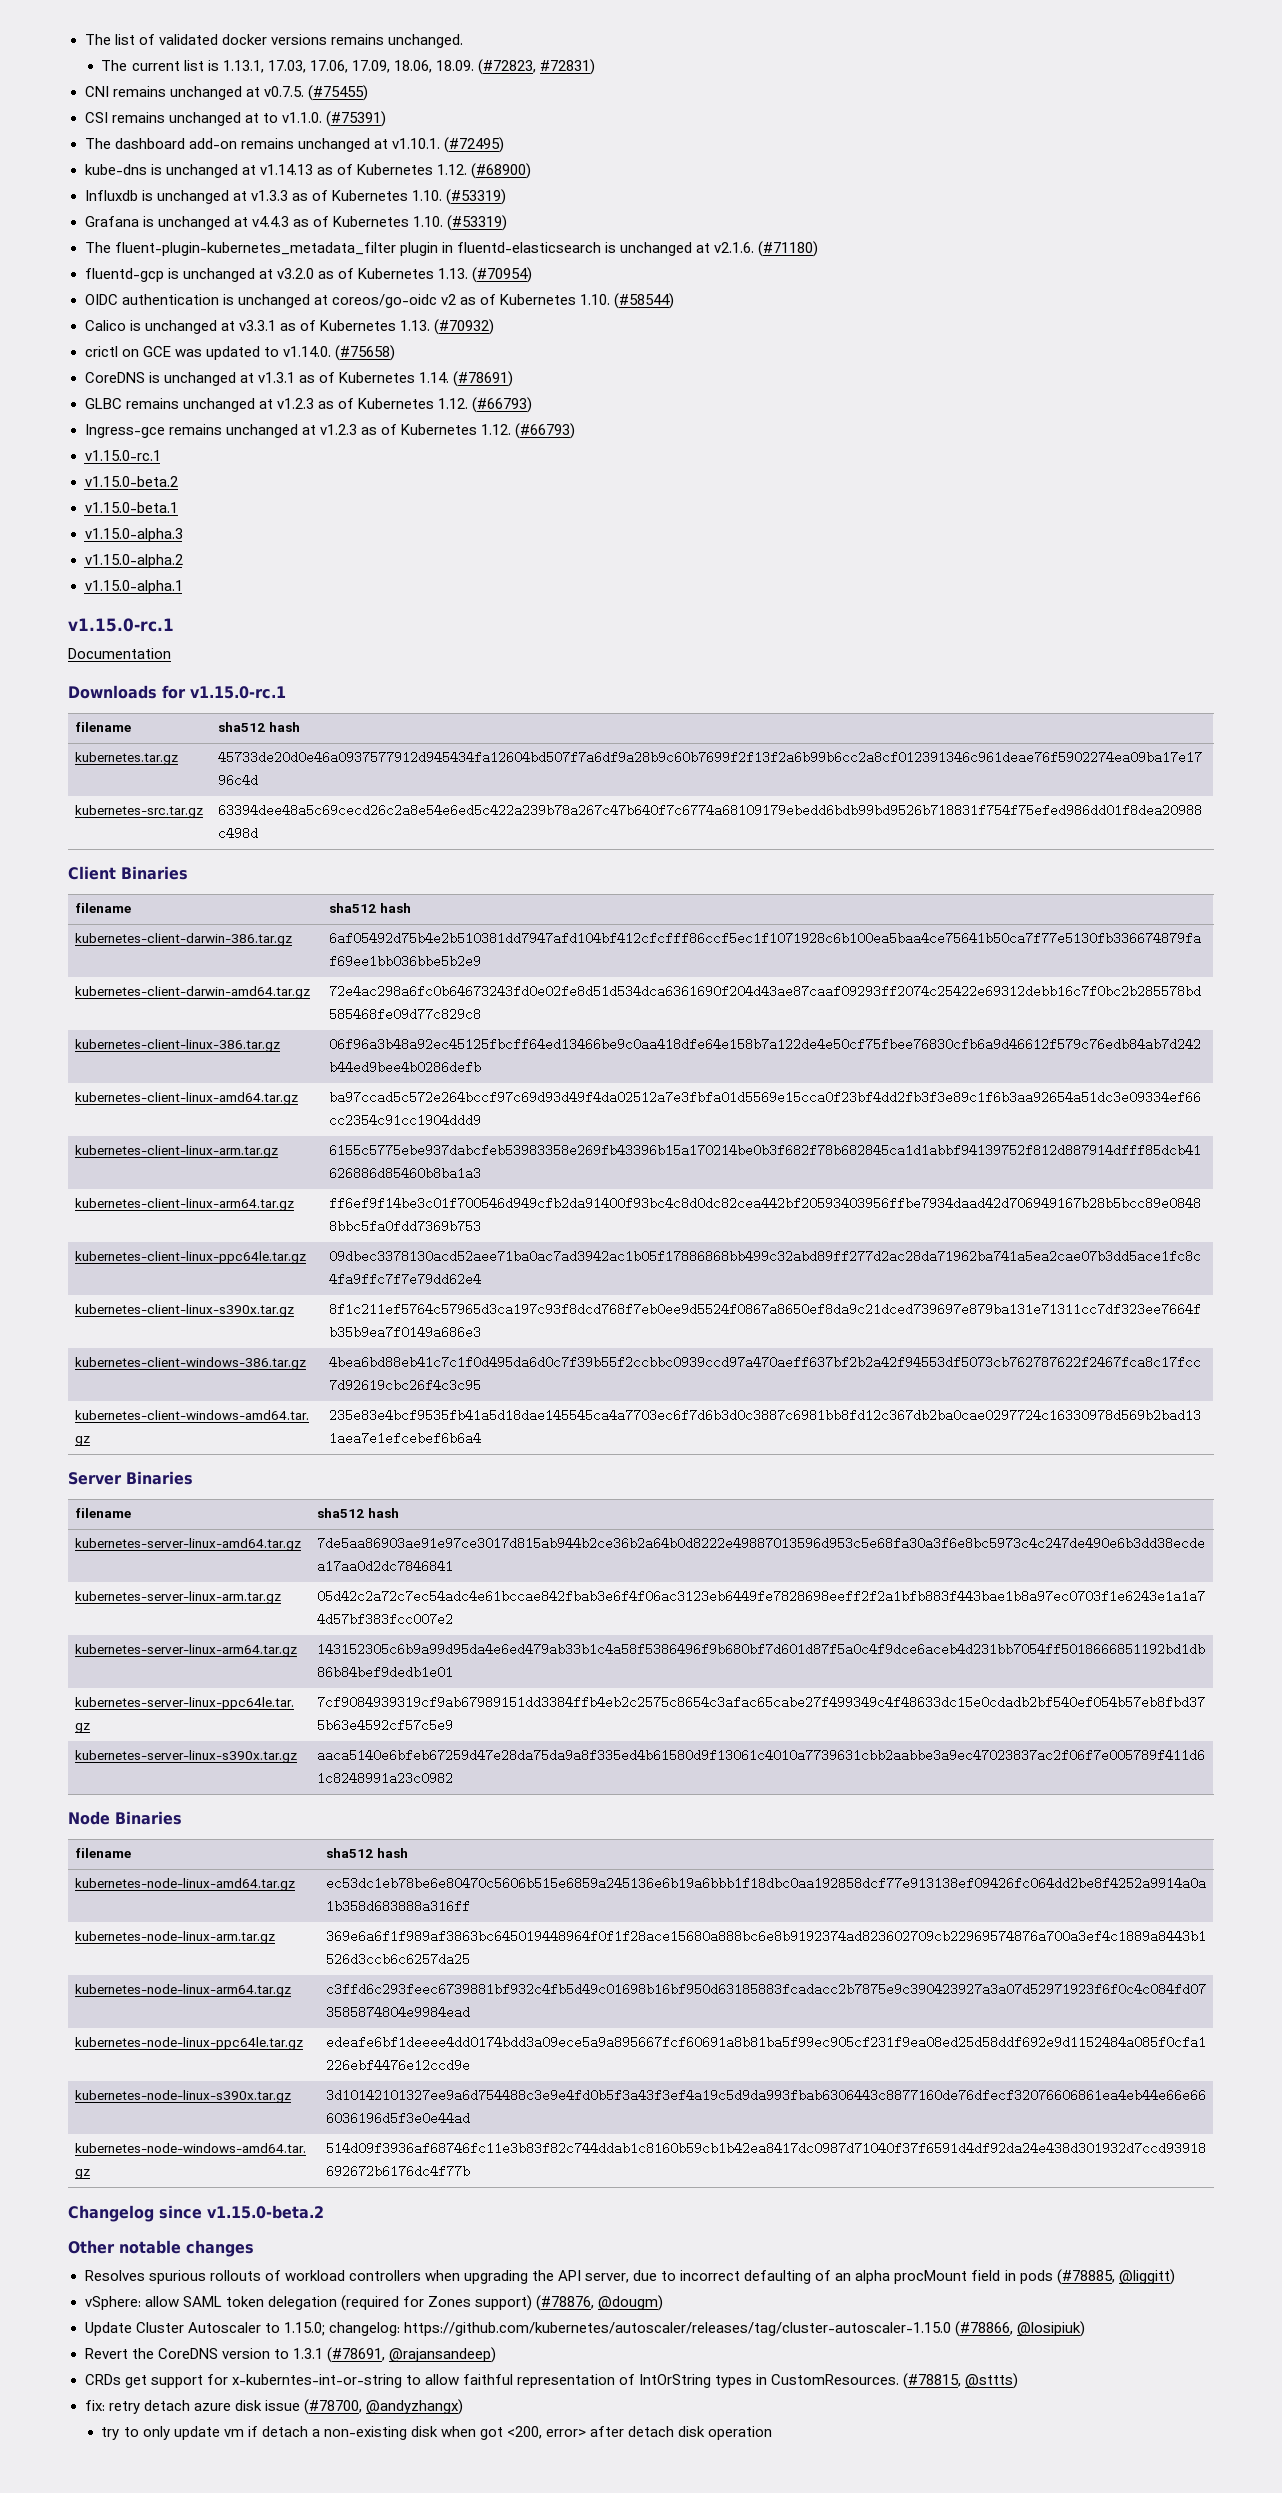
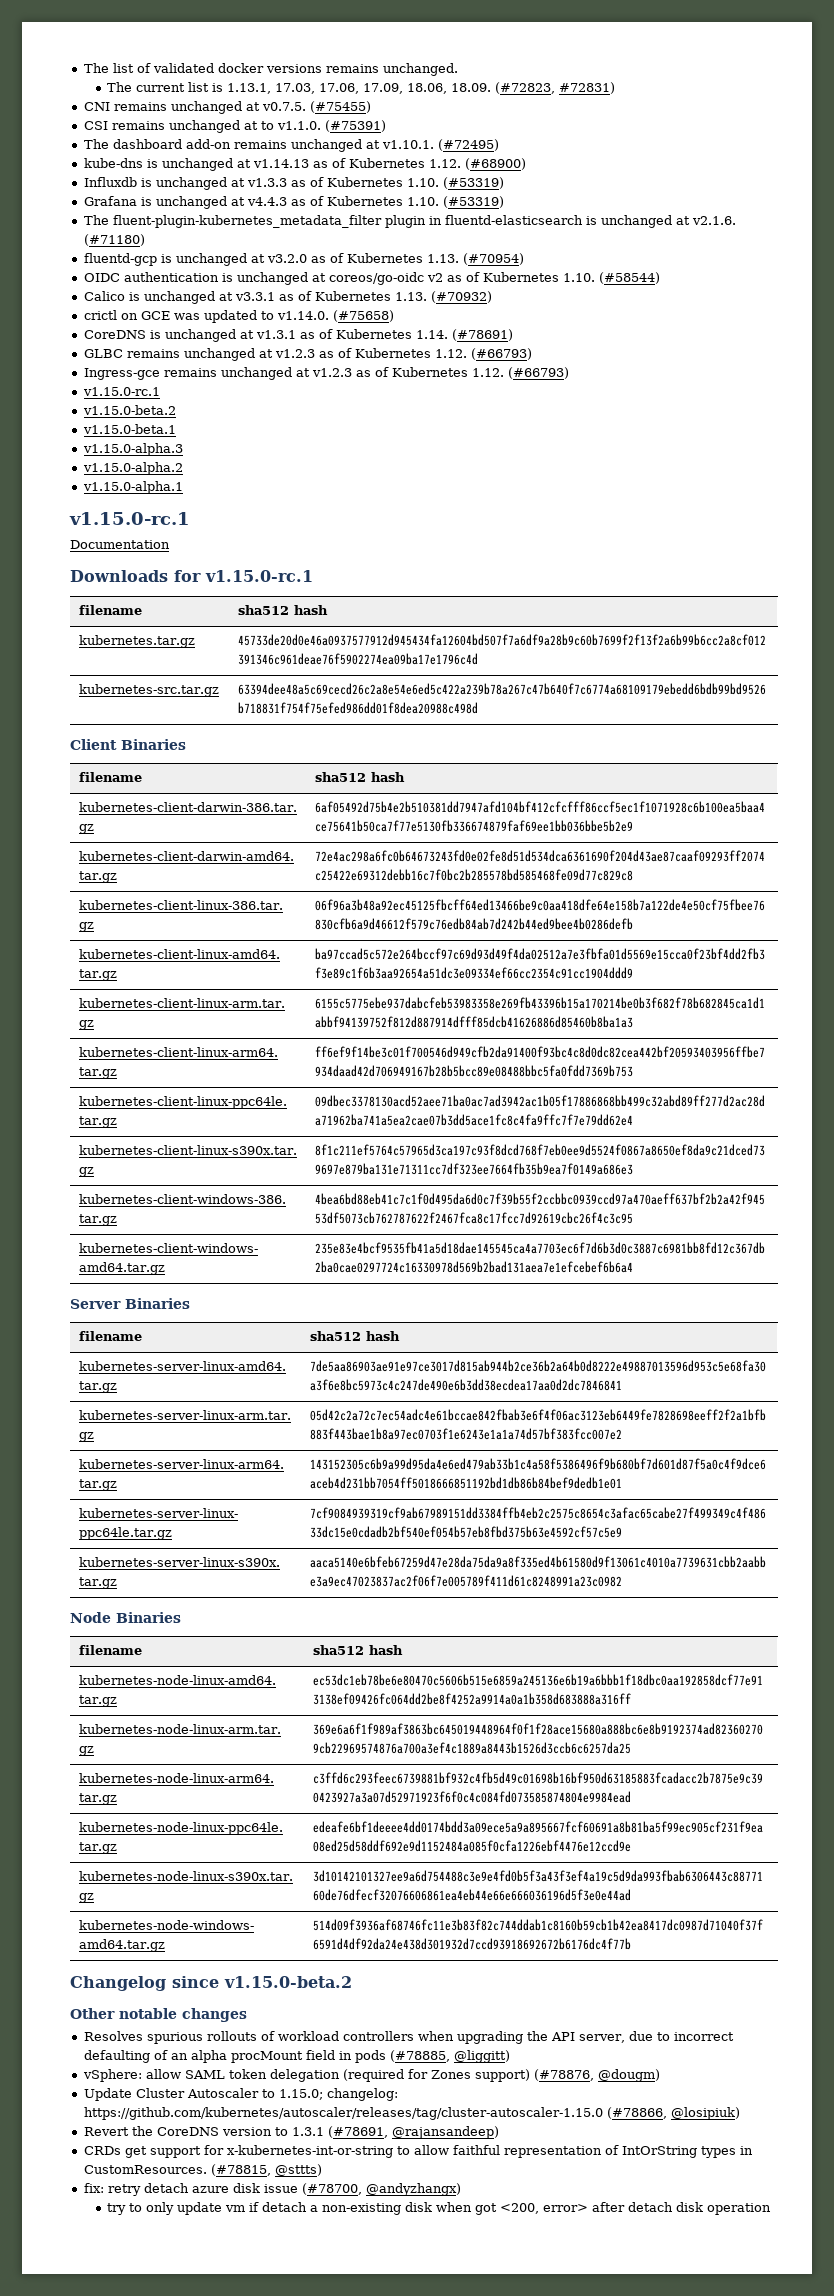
[231,2374,402,2388] x-kuberntes-int-or-string -> [226,2145,393,2158] x-kubernetes-int-or-string

